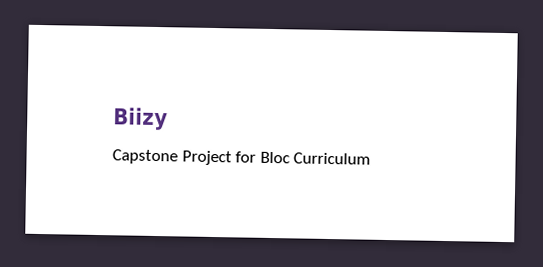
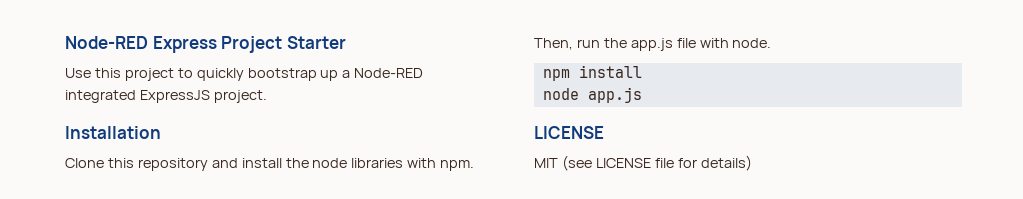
[113,107,168,131] [112,149,372,166] Biizy // Capstone Project for Bloc Curriculum -> [65,36,346,53] [65,68,424,81] [65,90,267,103] [65,126,161,139] [65,158,475,171] [534,38,772,51] [542,65,642,81] [542,87,642,103] [534,126,604,139] [534,155,752,171] Node-RED Express Project Starter // Use this project to quickly bootstrap up a Node-RED integrated ExpressJS project. // Installation // Clone this repository and install the node libraries with npm. Then, run the app.js file with node. // npm install // node app.js // LICENSE // MIT (see LICENSE file for details)

